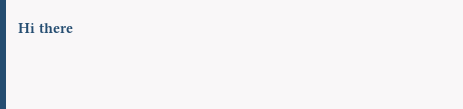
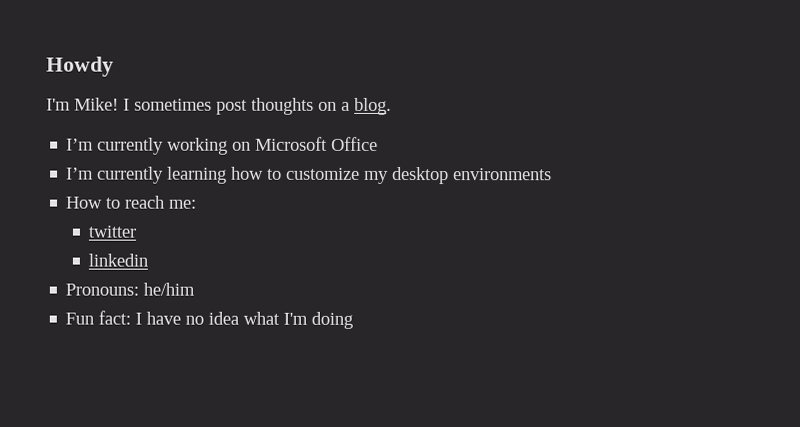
[18,23,73,33] Hi there -> [46,56,114,77] [46,97,392,115] [66,136,379,155] [66,166,553,185] [66,195,198,209] [88,225,137,238] [88,253,149,267] [65,282,196,296] [65,310,354,329] Howdy // I'm Mike! I sometimes post thoughts on a blog. // I’m currently working on Microsoft Office // I’m currently learning how to customize my desktop environments // How to reach me: // twitter // linkedin // Pronouns: he/him // Fun fact: I have no idea what I'm doing

